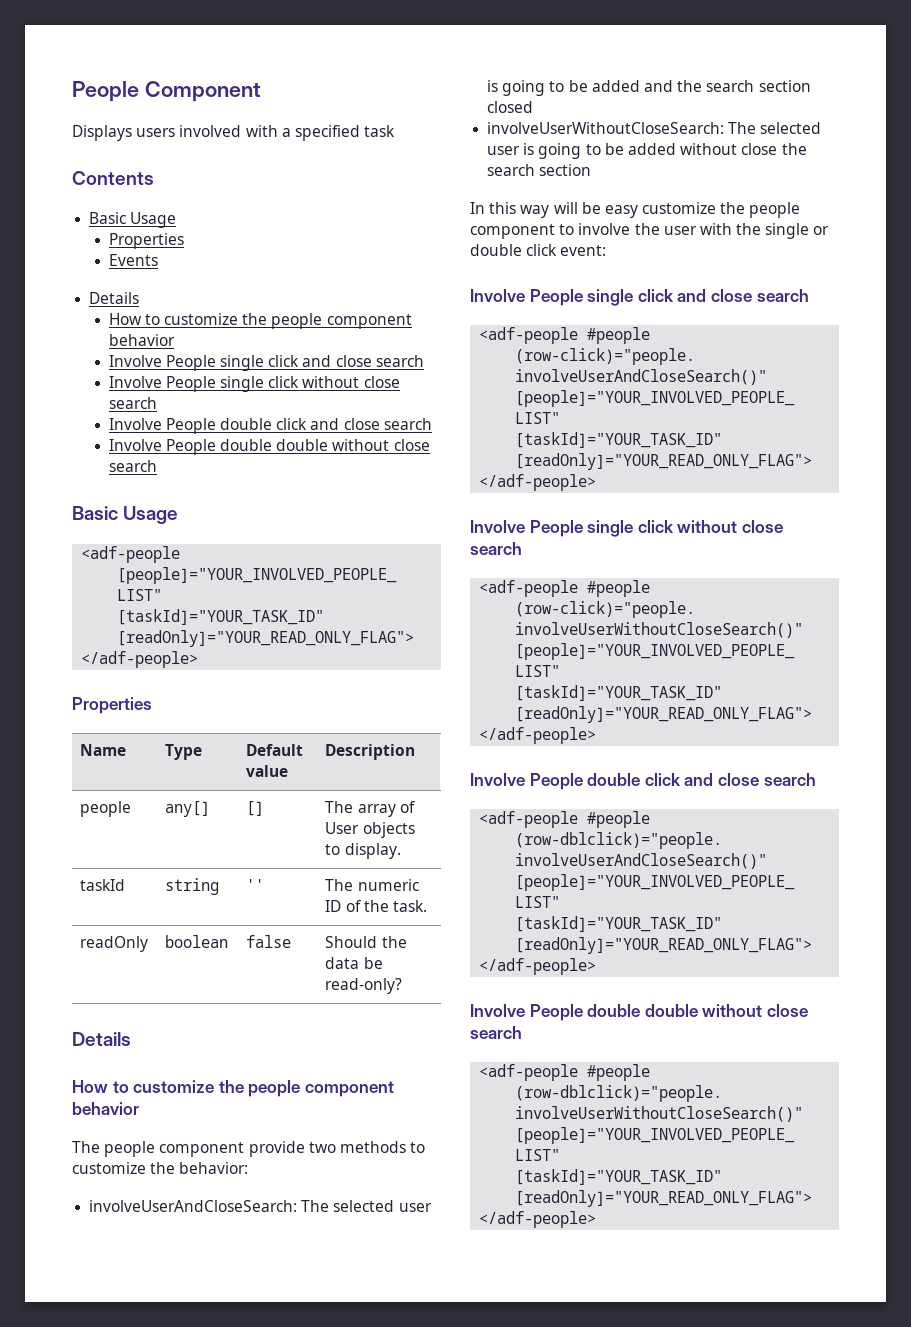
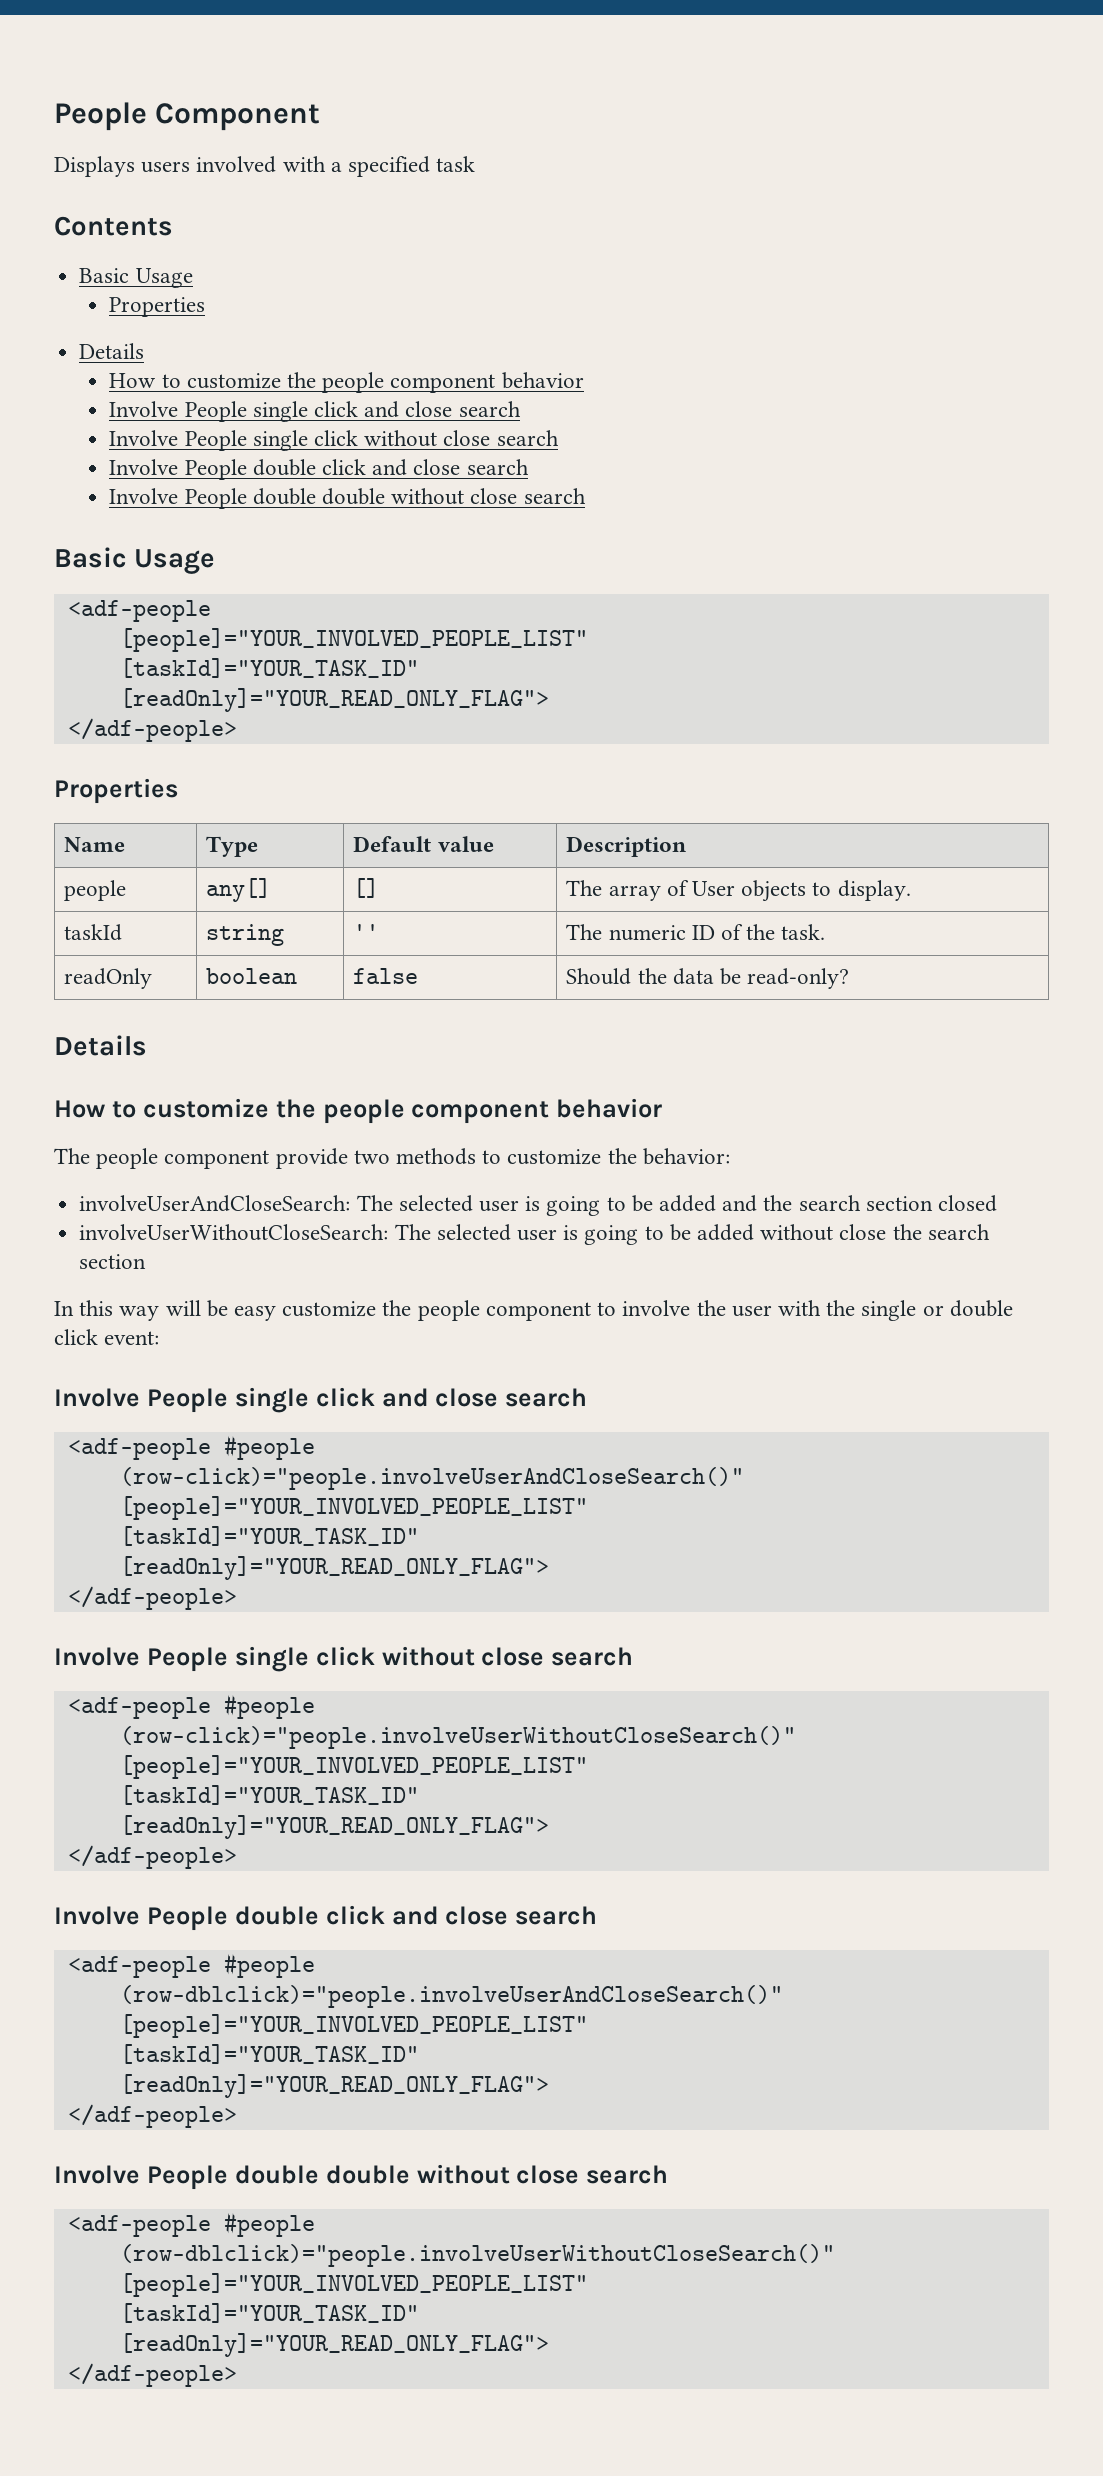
[108,254,158,266] // Events -> (206, 307) none

